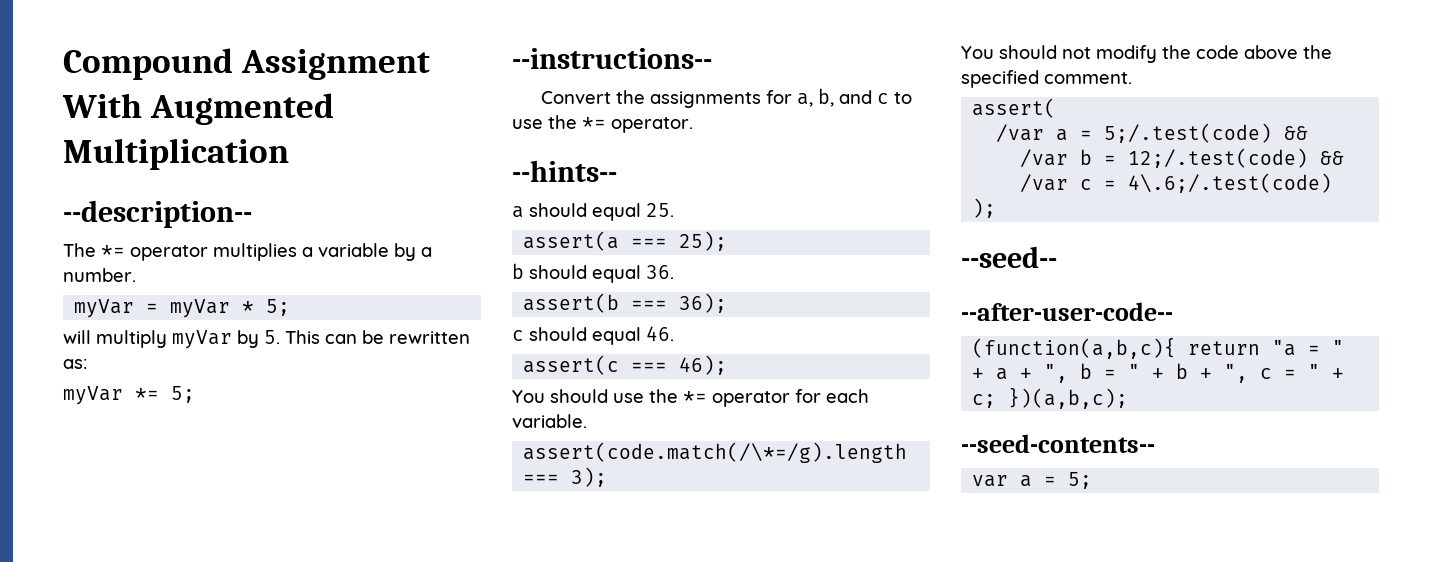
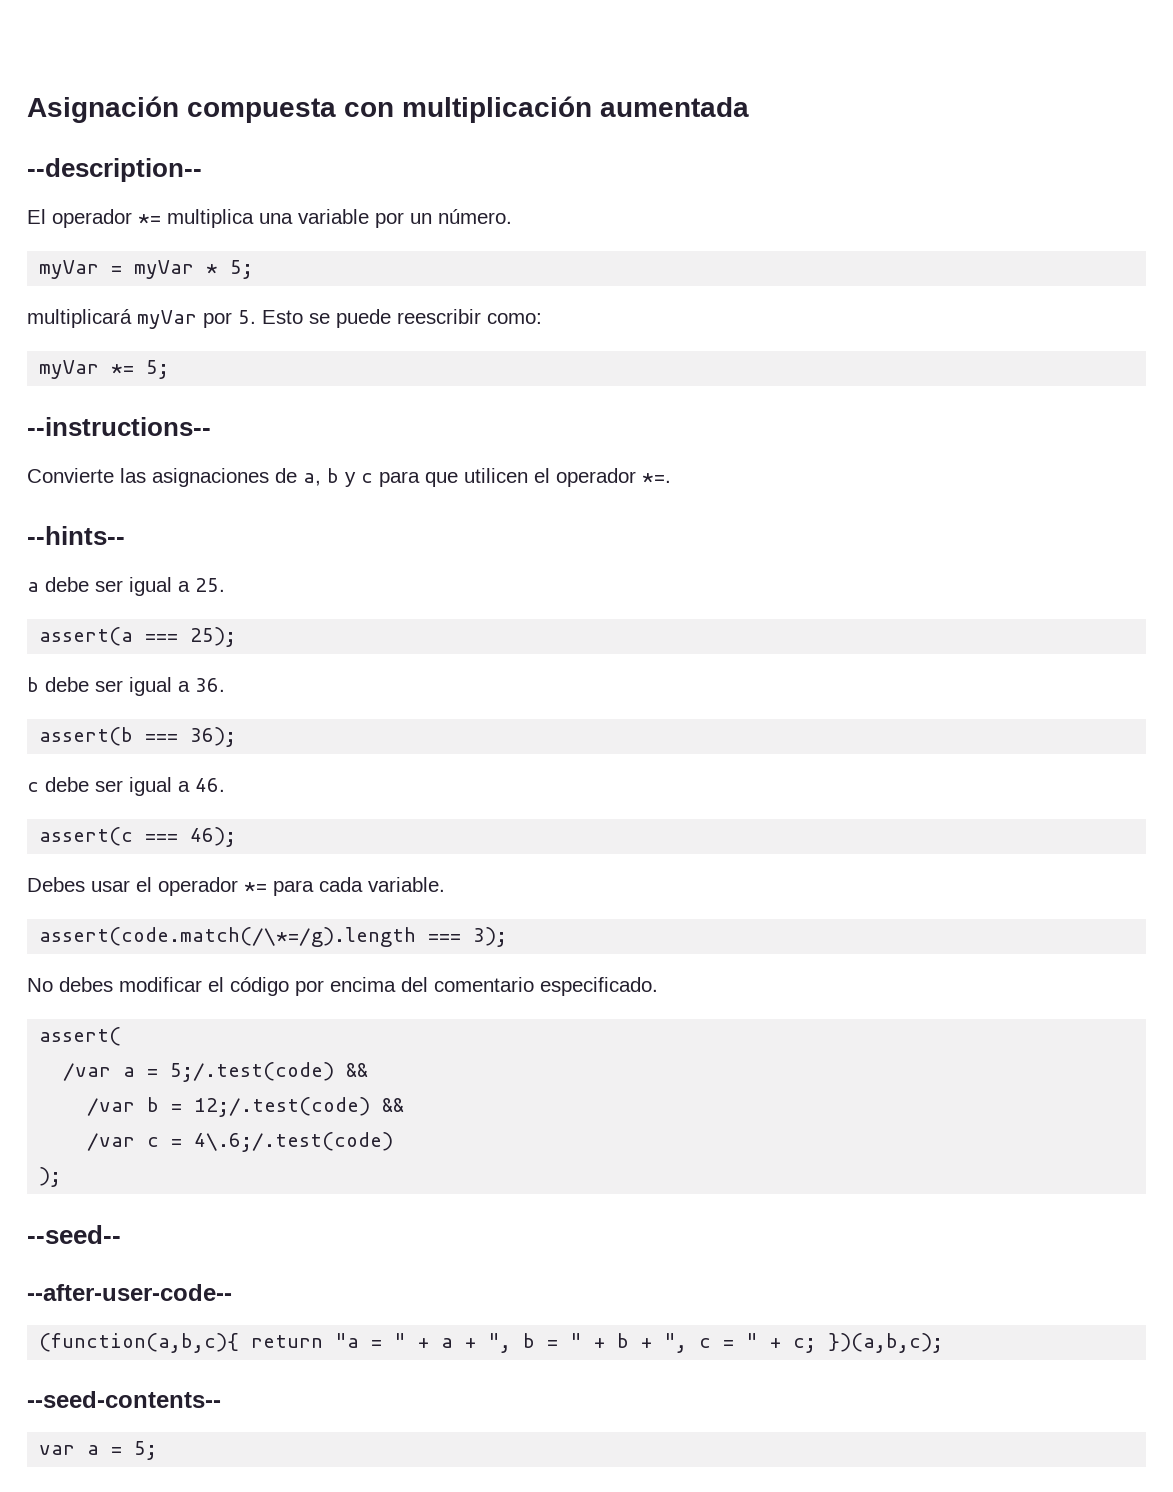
[63,48,431,80] [62,93,335,125] [63,138,289,170] [63,200,252,228] [63,243,432,261] [63,268,136,282] Compound Assignment With Augmented Multiplication // --description-- // The *= operator multiplies a variable by a number. -> [27,96,749,123] [27,158,202,182] [27,209,512,228] Asignación compuesta con multiplicación aumentada // --description-- // El operador *= multiplica una variable por un número.
[63,330,470,349] [63,359,87,369] [63,386,195,405] [512,48,712,69] [541,88,913,108] [512,115,693,133] [512,160,617,182] [512,203,641,221] will multiply myVar by 5. This can be rewritten as: // myVar *= 5; // --instructions-- // Convert the assignments for a, b, and c to use the *= operator. // --hints-- // a should equal -> [27,309,542,329] [39,360,170,379] [27,417,211,436] [27,468,671,487] [27,526,125,545] [27,577,190,596] multiplicará myVar por 5. Esto se puede reescribir como: // myVar *= 5; // --instructions-- // Convierte las asignaciones de a, b y c para que utilicen el operador *=. // --hints-- // a debe ser igual a
[529,265,641,283] should equal -> [45,677,190,696] debe ser igual a
[529,327,641,345] should equal -> [45,777,190,796] debe ser igual a
[512,389,869,407] [512,414,587,428] [523,442,908,463] [523,467,608,487] [961,45,1332,63] [961,70,1132,88] You should use the *= operator for each variable. // assert(code.match(/\*=/g).length === 3); // You should not modify the code above the specified comment. -> [27,877,445,896] [39,927,508,947] [27,977,658,996] Debes usar el operador *= para cada variable. // assert(code.match(/\*=/g).length === 3); // No debes modificar el código por encima del comentario especificado.

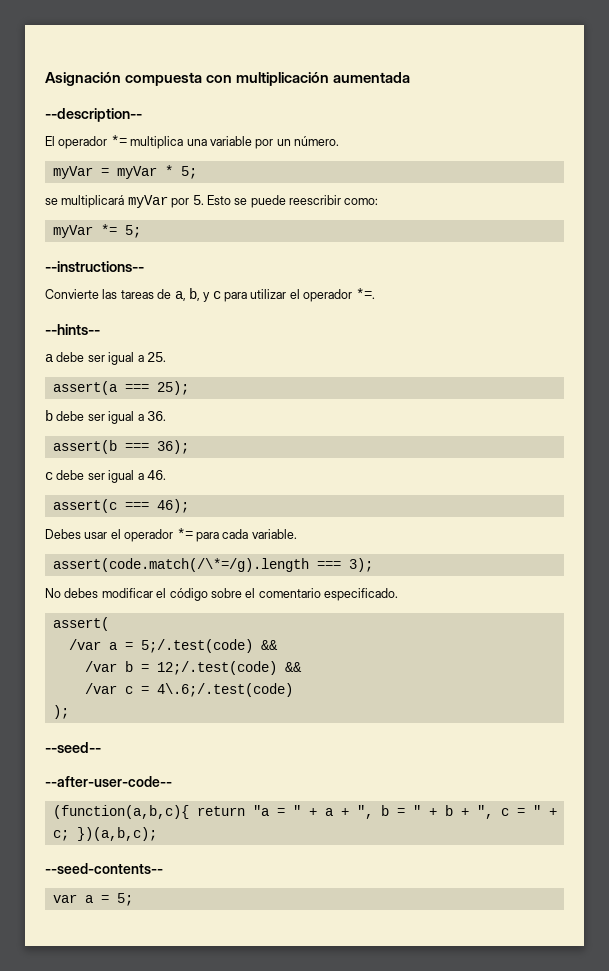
(254, 269) none -> [45,198,58,205] se
[152,468,269,487] asignaciones -> [120,290,154,299] tareas
[327,468,339,483] b -> [188,288,200,301] b,
[425,468,528,487] que utilicen -> [250,289,287,299] utilizar
[295,977,428,996] por encima del -> [210,588,256,598] sobre el

